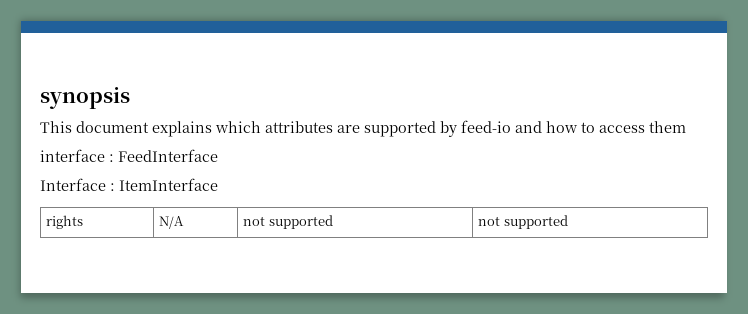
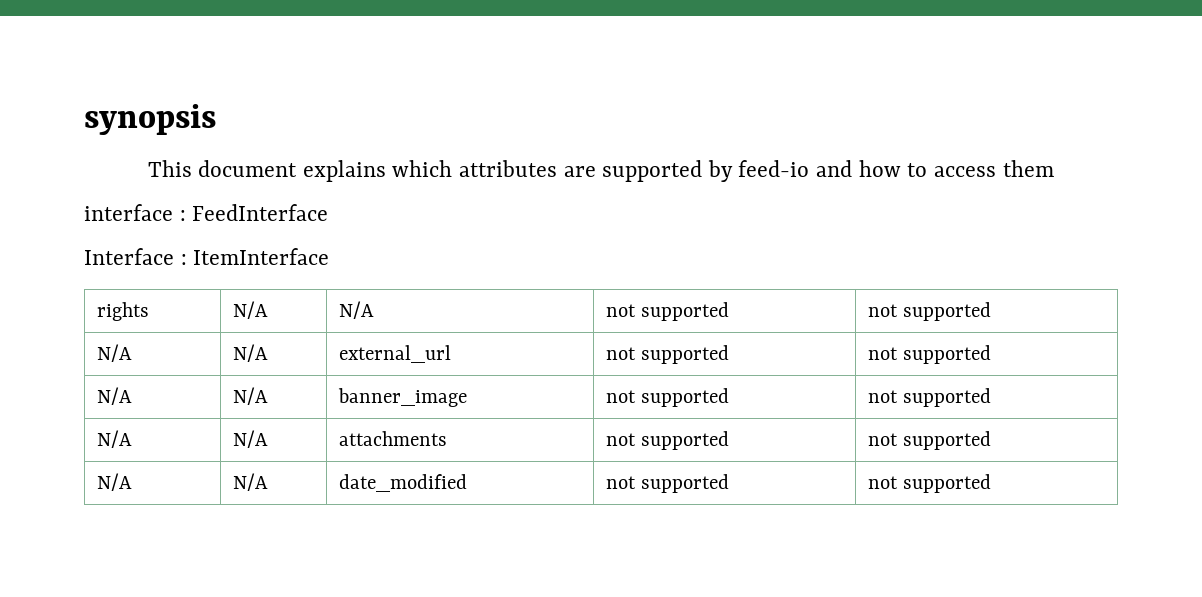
[243,215,333,229] [478,215,568,229] | not supported | not supported -> [339,301,375,319] [606,302,730,321] [868,302,992,321] [97,344,133,362] [233,344,269,362] [339,345,452,363] [606,345,730,364] [868,345,992,364] [97,387,133,405] [233,387,269,405] [338,388,468,407] [606,388,730,407] [868,388,992,407] [97,430,133,448] [233,430,269,448] [339,431,448,446] [606,431,730,450] [868,431,992,450] [97,473,133,491] [233,473,269,491] [339,474,468,492] [606,474,730,493] [868,474,992,493] | N/A | not supported | not supported // N/A | N/A | external_url | not supported | not supported // N/A | N/A | banner_image | not supported | not supported // N/A | N/A | attachments | not supported | not supported // N/A | N/A | date_modified | not supported | not supported

